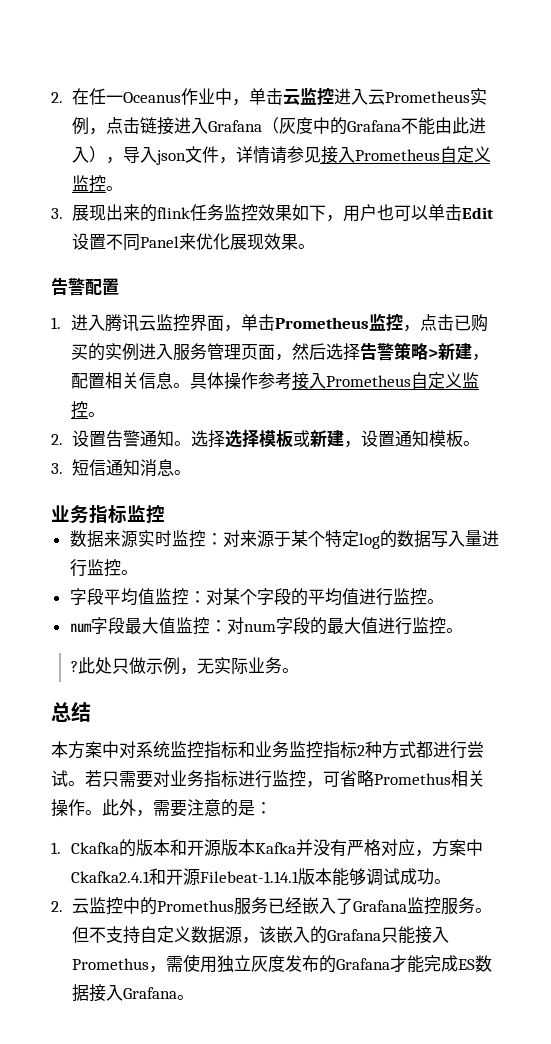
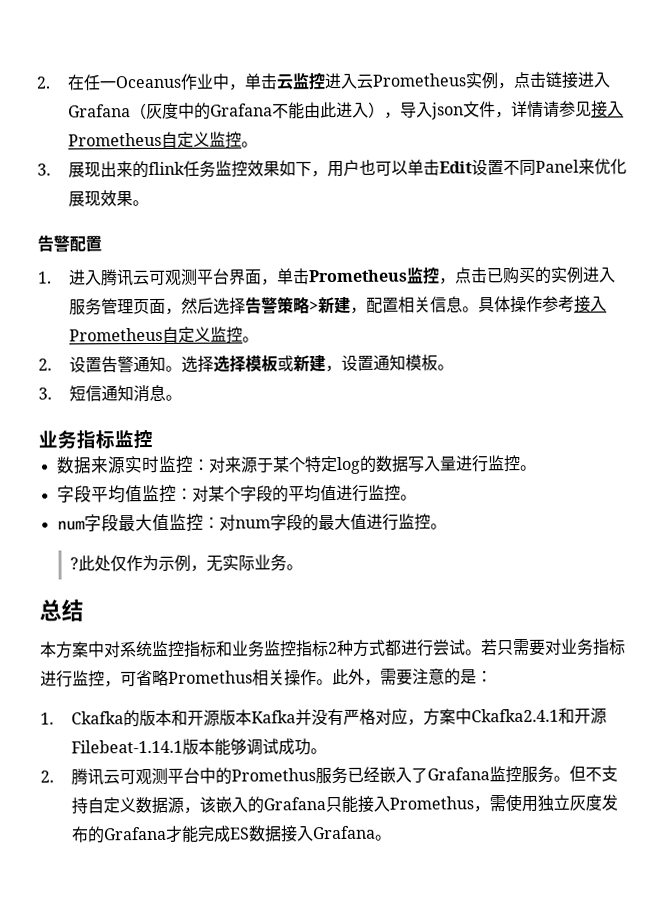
[155,314,190,332] 监控 -> [147,268,230,286] 可观测平台
[111,657,146,674] 只做 -> [109,554,159,572] 仅作为
[71,897,123,915] 云监控 -> [70,767,200,786] 腾讯云可观测平台

